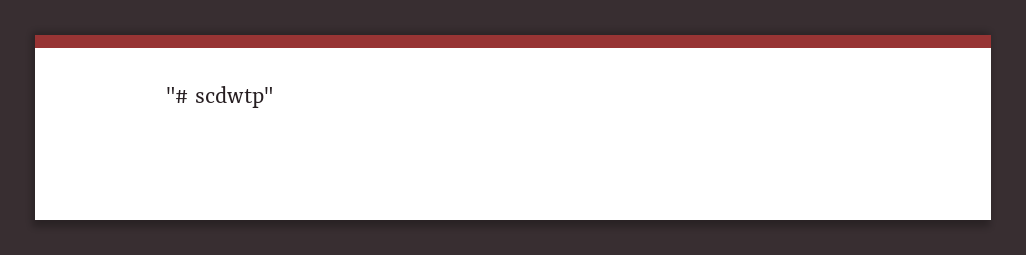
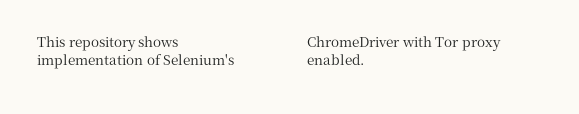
[166,86,273,108] "# scdwtp" -> [37,36,179,51] [37,54,235,69] [307,36,501,51] [307,54,364,65] This repository shows implementation of Selenium's ChromeDriver with Tor proxy enabled.

